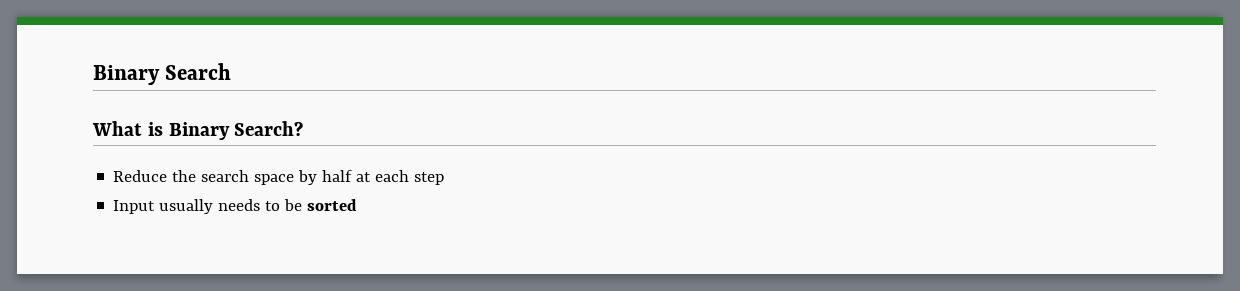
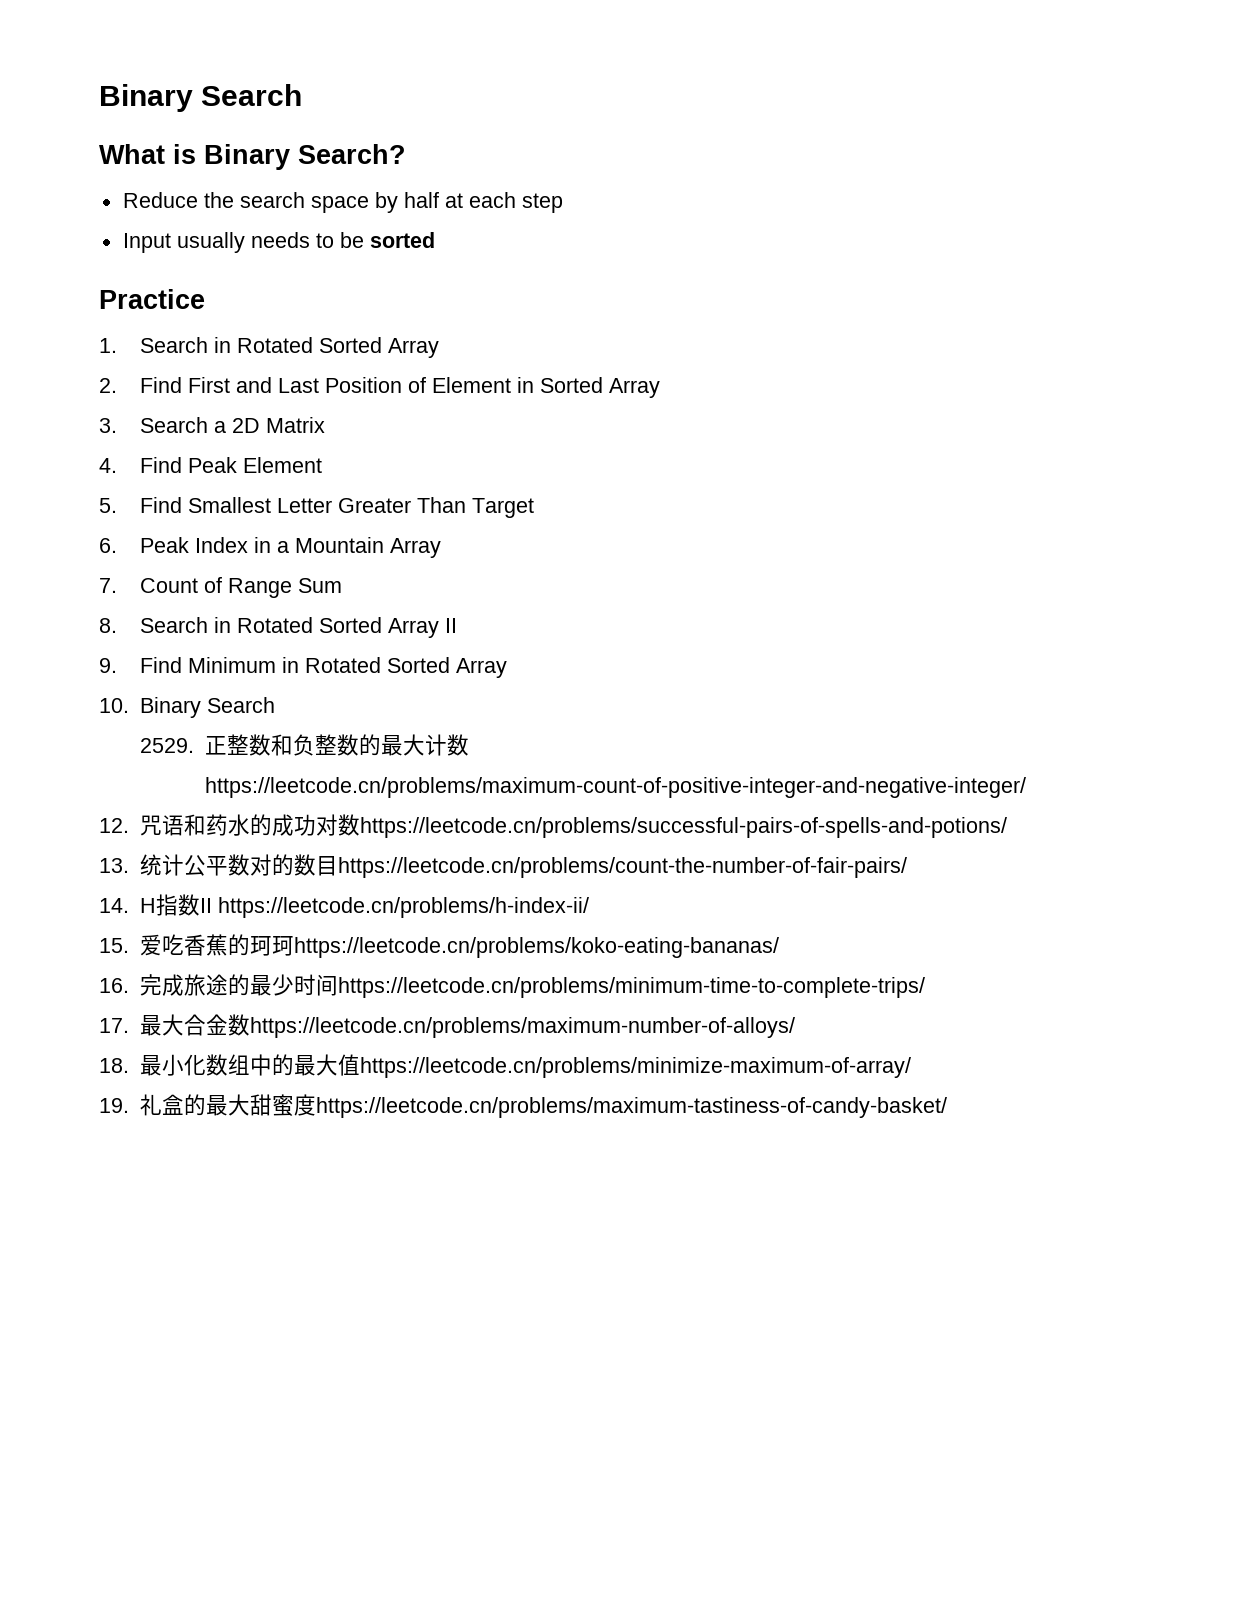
(358, 205) none -> [99,289,205,309] [99,337,440,358] [99,377,661,398] [99,417,326,433] [99,457,323,473] [99,497,535,518] [99,537,442,558] [99,577,343,598] [99,617,458,638] [99,657,508,678] [99,697,276,718] [140,734,469,756] [204,777,1026,798] [99,814,1008,838] [99,854,908,878] [99,894,590,918] [99,934,780,958] [99,974,926,998] [99,1014,796,1038] [99,1054,912,1078] [99,1094,948,1118] // Practice // 1. Search in Rotated Sorted Array // 2. Find First and Last Position of Element in Sorted Array // 3. Search a 2D Matrix // 4. Find Peak Element // 5. Find Smallest Letter Greater Than Target // 6. Peak Index in a Mountain Array // 7. Count of Range Sum // 8. Search in Rotated Sorted Array II // 9. Find Minimum in Rotated Sorted Array // 10. Binary Search // 2529.正整数和负整数的最大计数https://leetcode.cn/problems/maximum-count-of-positive-integer-and-negative-integer/ // 12.咒语和药水的成功对数https://leetcode.cn/problems/successful-pairs-of-spells-and-potions/ // 13.统计公平数对的数目https://leetcode.cn/problems/count-the-number-of-fair-pairs/ // 14. H指数II https://leetcode.cn/problems/h-index-ii/ // 15.爱吃香蕉的珂珂https://leetcode.cn/problems/koko-eating-bananas/ // 16.完成旅途的最少时间https://leetcode.cn/problems/minimum-time-to-complete-trips/ // 17.最大合金数https://leetcode.cn/problems/maximum-number-of-alloys/ // 18.最小化数组中的最大值https://leetcode.cn/problems/minimize-maximum-of-array/ // 19.礼盒的最大甜蜜度https://leetcode.cn/problems/maximum-tastiness-of-candy-basket/

